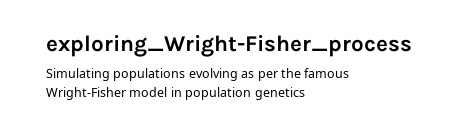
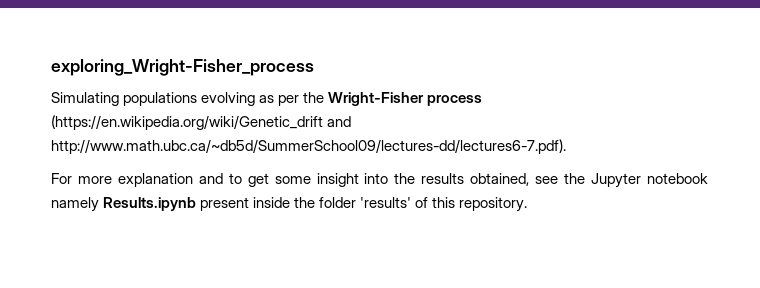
[304,68,350,78] [46,87,305,100] famous Wright-Fisher model in population genetics -> [328,92,483,106] [51,115,352,130] [51,139,566,154] [51,173,708,188] [51,197,528,212] Wright-Fisher process (https://en.wikipedia.org/wiki/Genetic_drift and http://www.math.ubc.ca/~db5d/SummerSchool09/lectures-dd/lectures6-7.pdf). // For more explanation and to get some insight into the results obtained, see the Jupyter notebook namely Results.ipynb present inside the folder 'results' of this repository.

